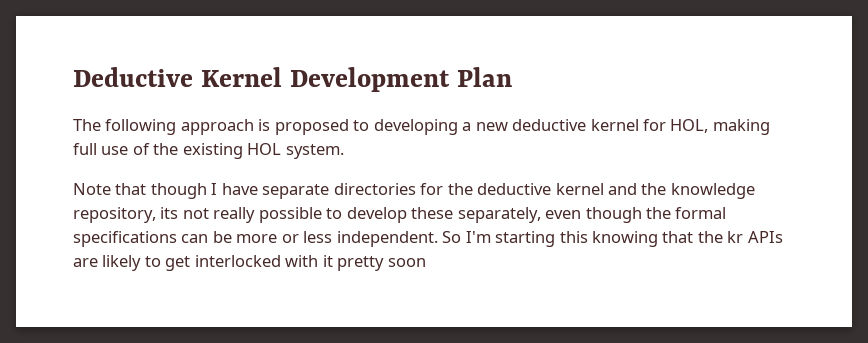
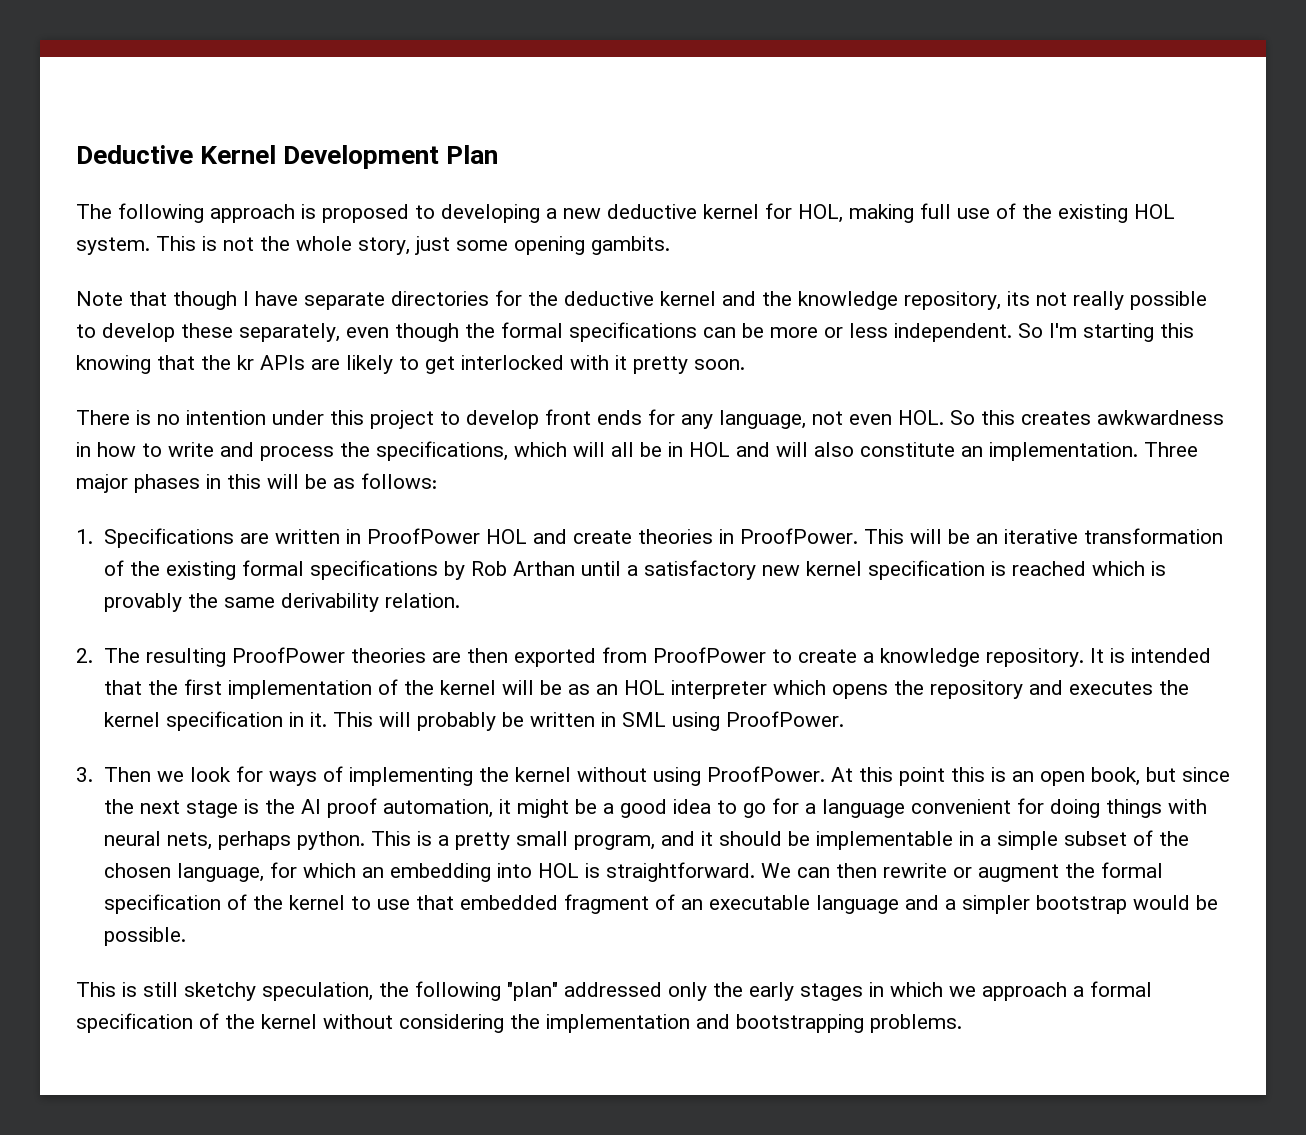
(344, 151) none -> [156,236,670,255] This is not the whole story, just some opening gambits.
[387,258,426,267] soon -> [694,359,745,370] [76,409,1224,429] [76,441,1198,461] [76,473,437,493] [76,528,1223,548] [103,560,1166,580] [103,593,460,612] [76,647,1211,667] [103,679,1189,699] [103,711,844,731] [76,766,1230,786] [103,798,1207,818] [103,830,1189,850] [103,862,1163,882] [103,894,1218,914] [103,927,186,946] [76,981,1152,1001] [76,1013,962,1033] soon. // There is no intention under this project to develop front ends for any language, not even HOL. So this creates awkwardness in how to write and process the specifications, which will all be in HOL and will also constitute an implementation. Three major phases in this will be as follows: // 1. Specifications are written in ProofPower HOL and create theories in ProofPower. This will be an iterative transformation of the existing formal specifications by Rob Arthan until a satisfactory new kernel specification is reached which is provably the same derivability relation. // 2. The resulting ProofPower theories are then exported from ProofPower to create a knowledge repository. It is intended that the first implementation of the kernel will be as an HOL interpreter which opens the repository and executes the kernel specification in it. This will probably be written in SML using ProofPower. // 3. Then we look for ways of implementing the kernel without using ProofPower. At this point this is an open book, but since the next stage is the AI proof automation, it might be a good idea to go for a language convenient for doing things with neural nets, perhaps python. This is a pretty small program, and it should be implementable in a simple subset of the chosen language, for which an embedding into HOL is straightforward. We can then rewrite or augment the formal specification of the kernel to use that embedded fragment of an executable language and a simpler bootstrap would be possible. // This is still sketchy speculation, the following "plan" addressed only the early stages in which we approach a formal specification of the kernel without considering the implementation and bootstrapping problems.

